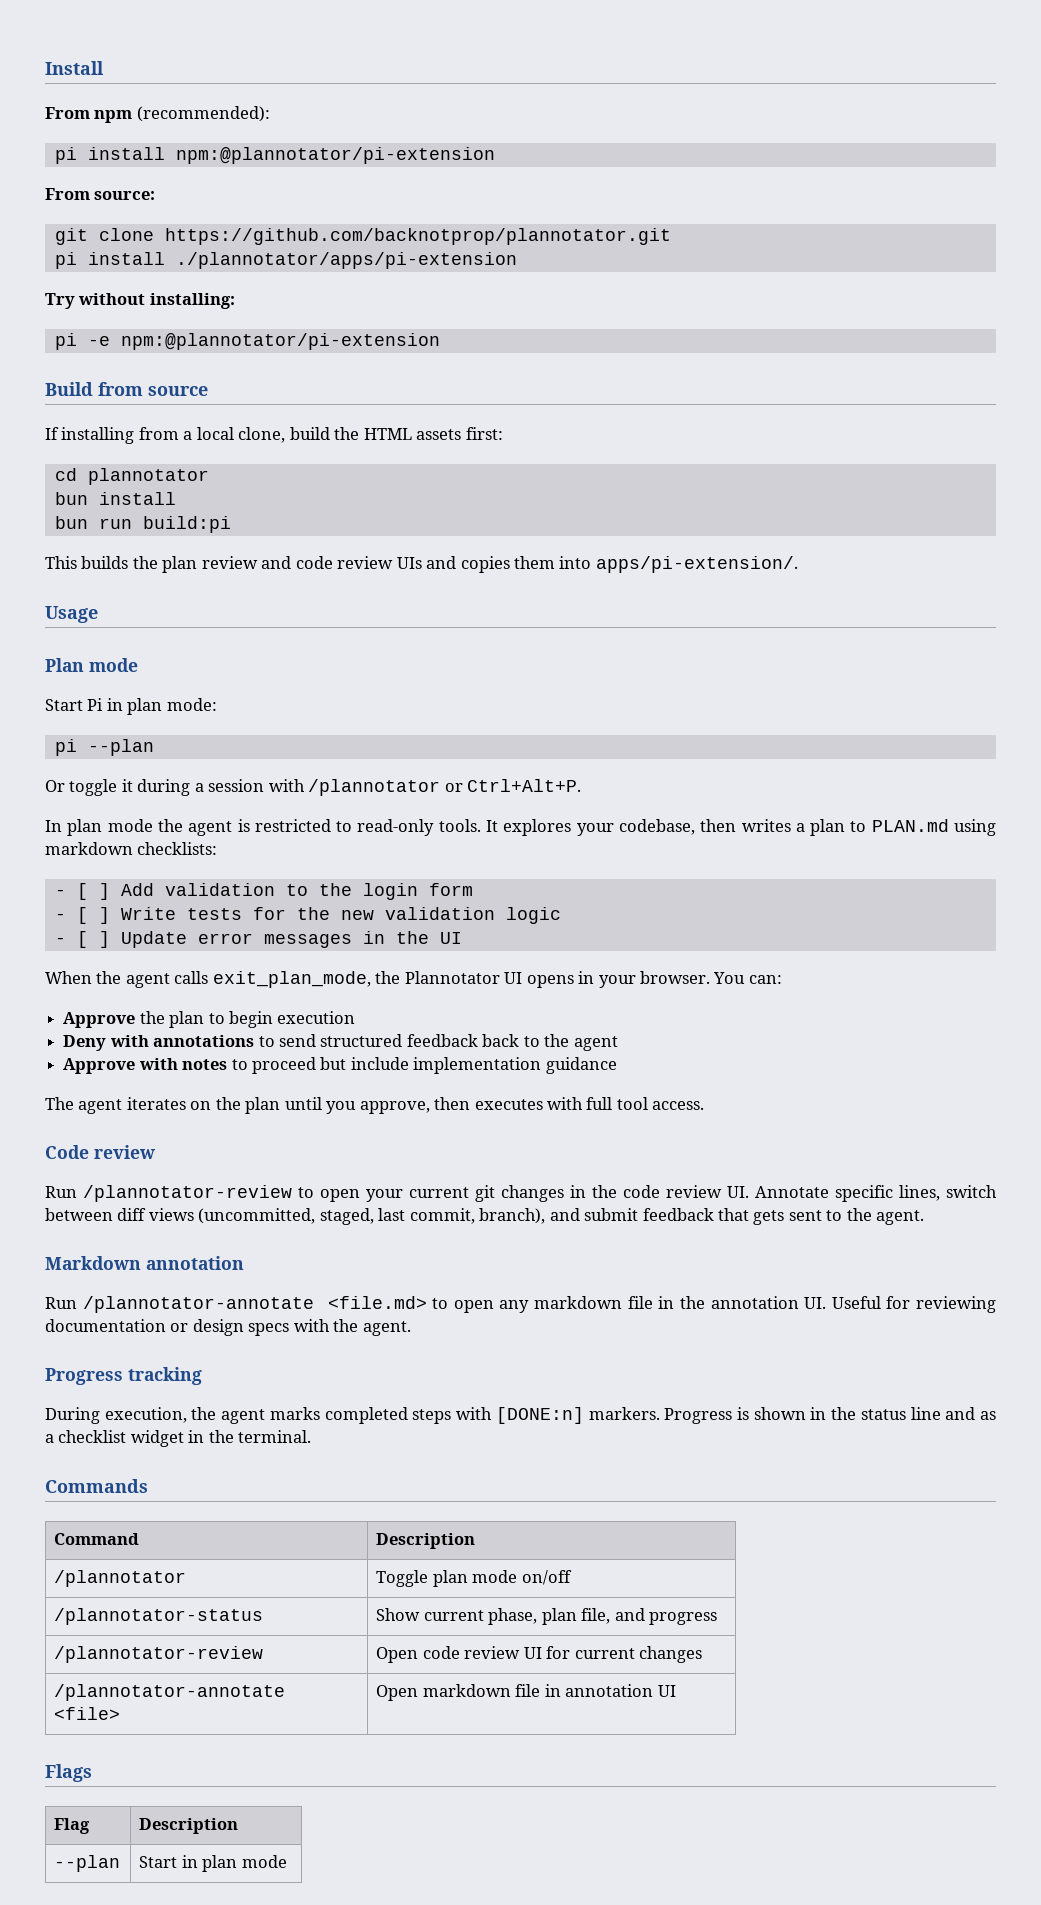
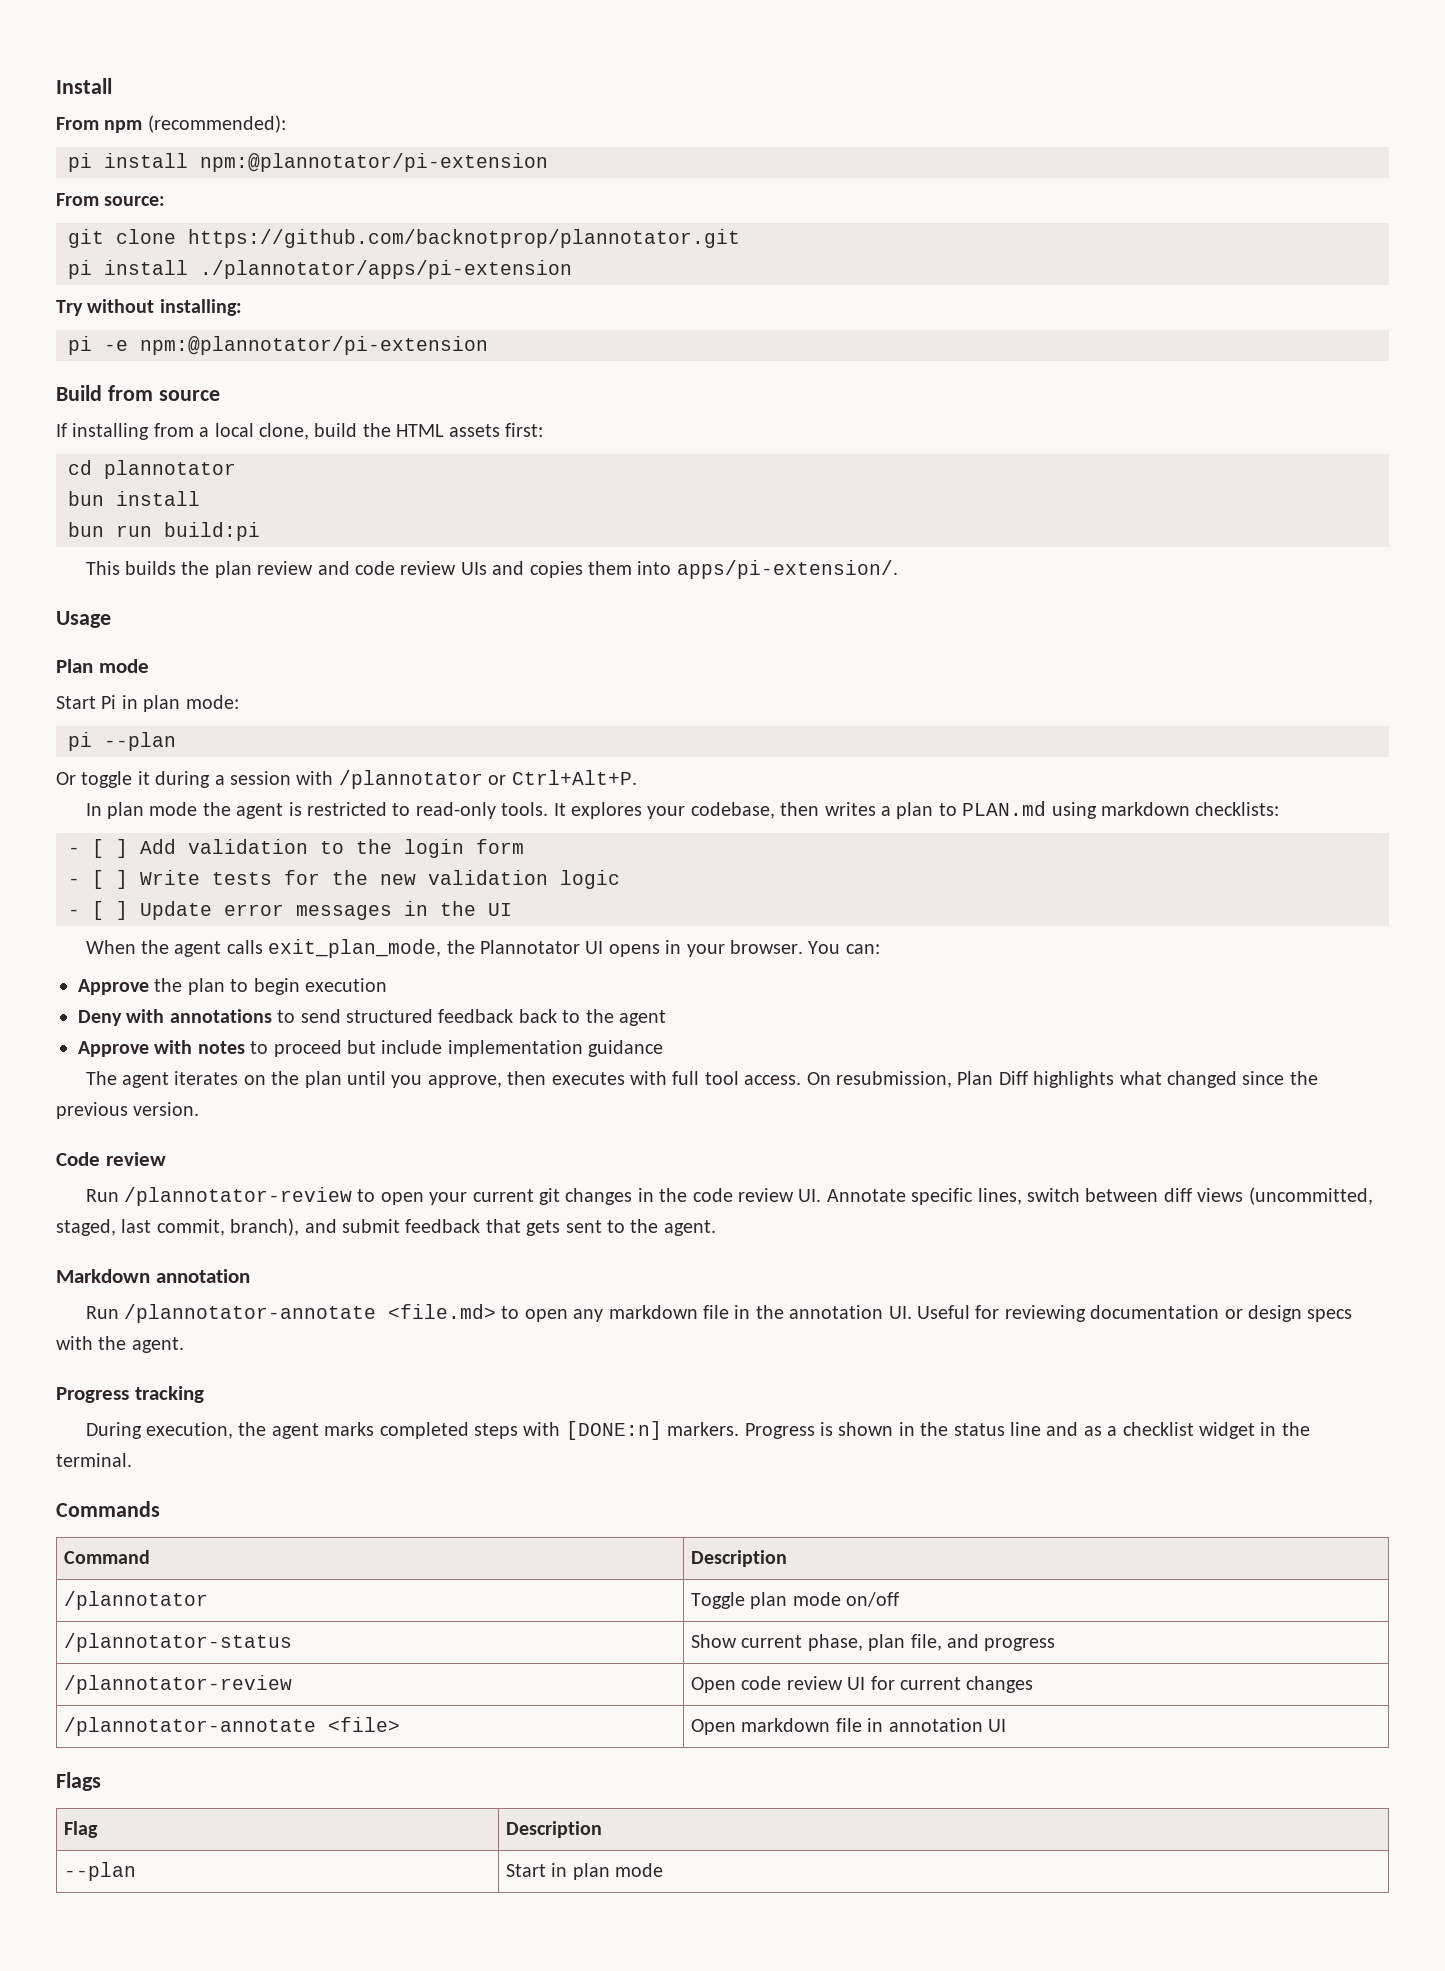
(705, 1105) none -> [806,1071,1318,1088] [56,1102,200,1119] On resubmission, Plan Diff highlights what changed since the previous version.

